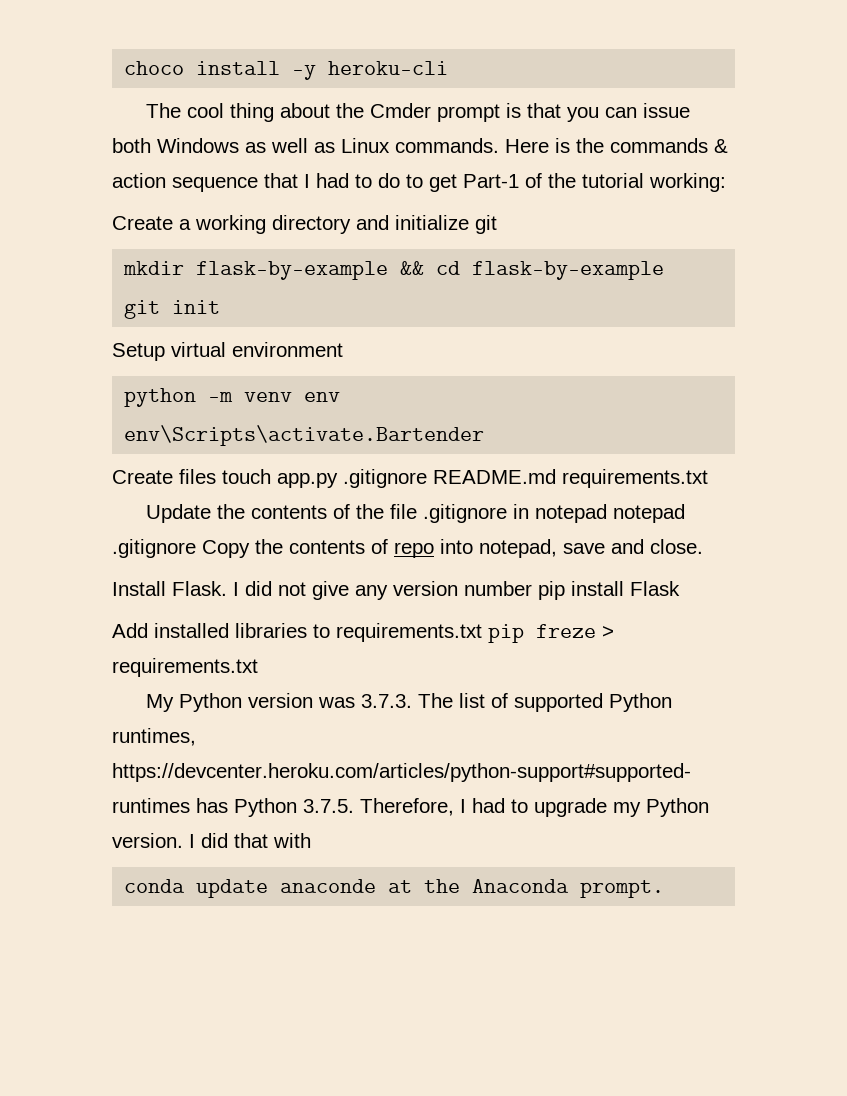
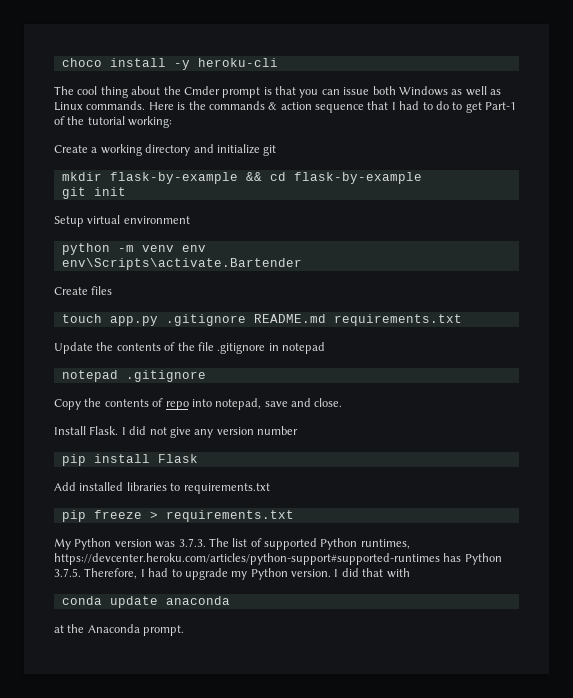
(216, 476) none -> (113, 290) //
(608, 513) none -> (325, 348) //
(196, 548) none -> (206, 376) //
(532, 588) none -> (298, 430) //
[488,624,596,643] pip freze -> [61,510,142,522] // pip freeze
[280,879,377,893] anaconde -> [165,596,230,605] anaconda //

